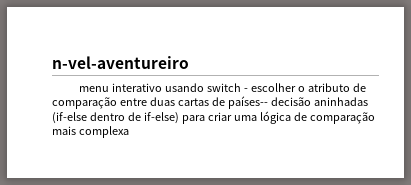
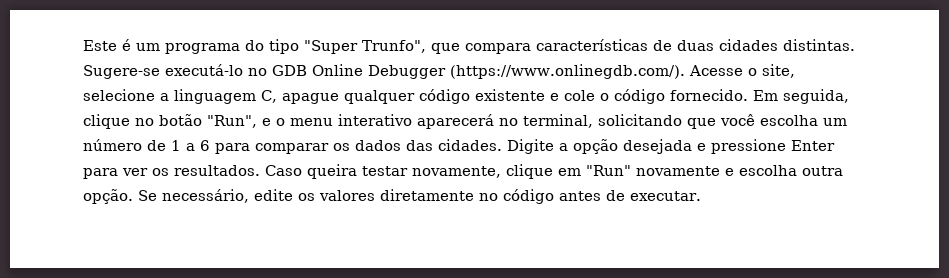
[52,56,189,69] [79,83,366,92] [52,96,368,109] [52,111,375,124] [52,126,129,138] n-vel-aventureiro // menu interativo usando switch - escolher o atributo de comparação entre duas cartas de países-- decisão aninhadas (if-else dentro de if-else) para criar uma lógica de comparação mais complexa -> [83,39,855,54] [83,64,795,79] [83,89,849,104] [83,114,847,129] [83,139,835,154] [83,164,843,179] [83,189,701,204] Este é um programa do tipo "Super Trunfo", que compara características de duas cidades distintas. Sugere-se executá-lo no GDB Online Debugger (https://www.onlinegdb.com/). Acesse o site, selecione a linguagem C, apague qualquer código existente e cole o código fornecido. Em seguida, clique no botão "Run", e o menu interativo aparecerá no terminal, solicitando que você escolha um número de 1 a 6 para comparar os dados das cidades. Digite a opção desejada e pressione Enter para ver os resultados. Caso queira testar novamente, clique em "Run" novamente e escolha outra opção. Se necessário, edite os valores diretamente no código antes de executar.

